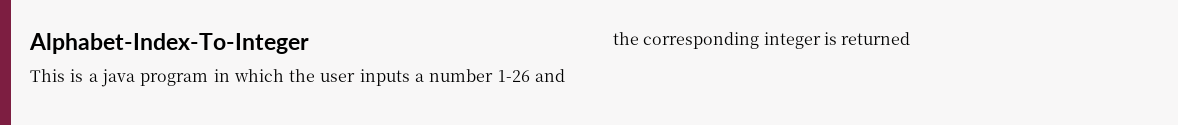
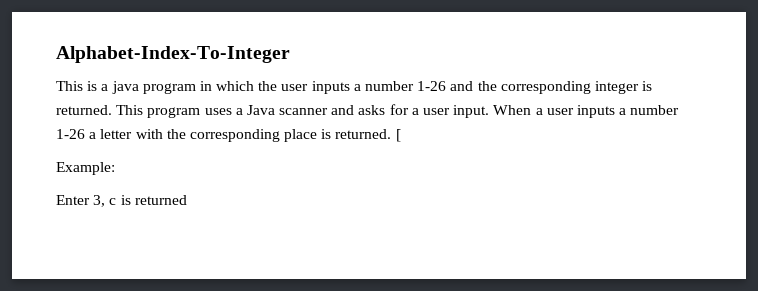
(837, 38) none -> [56,104,680,118] [56,129,401,142] [56,162,115,175] [56,195,131,207] returned. This program uses a Java scanner and asks for a user input. When a user inputs a number 1-26 a letter with the corresponding place is returned. [ // Example: // Enter 3, c is

